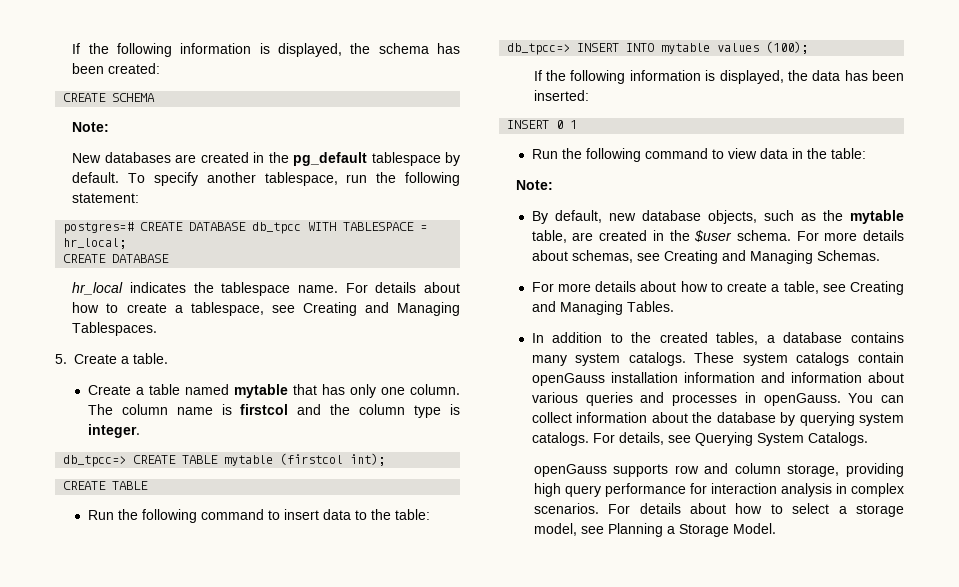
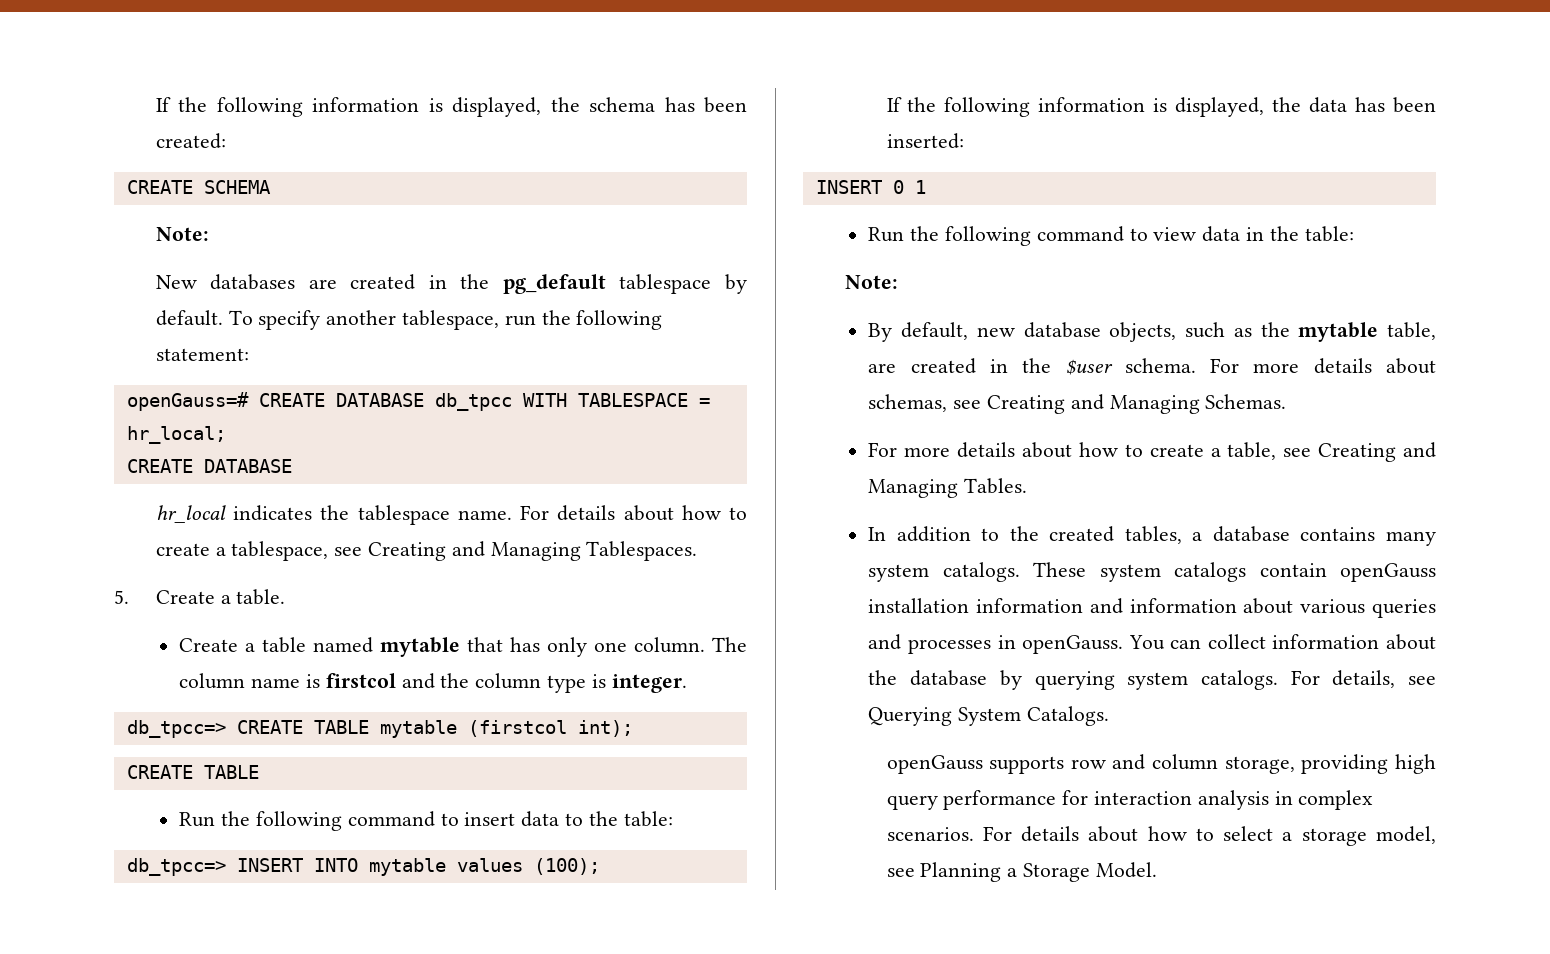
[63,222,135,234] postgres=# -> [126,392,249,411] openGauss=#

